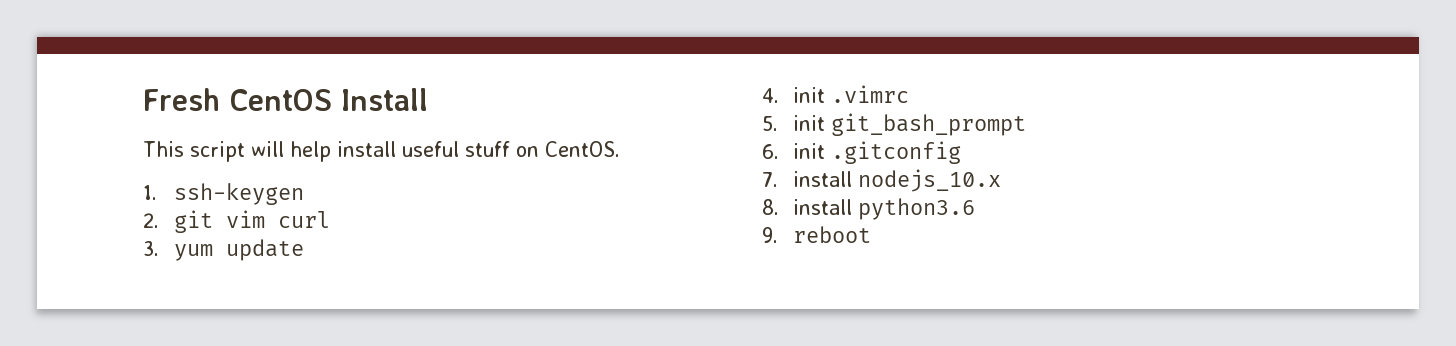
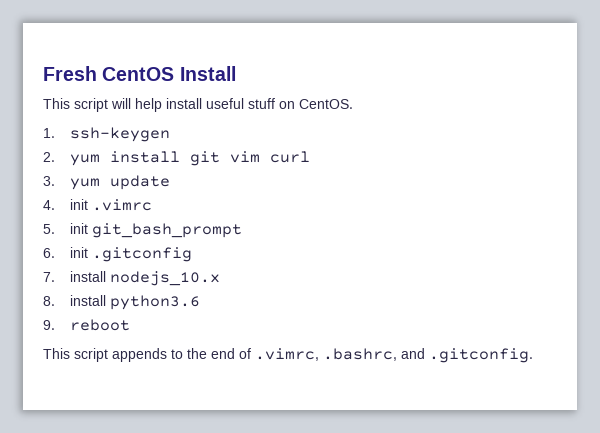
(159, 220) none -> [70,151,181,166] yum install
(872, 234) none -> [43,348,533,363] // This script appends to the end of .vimrc, .bashrc, and .gitconfig.

